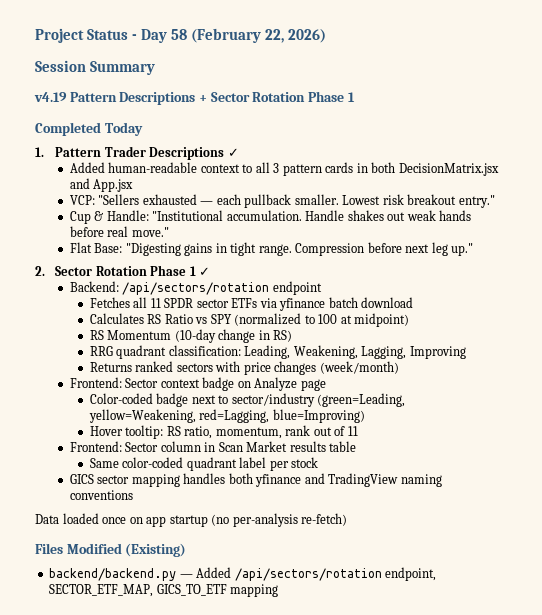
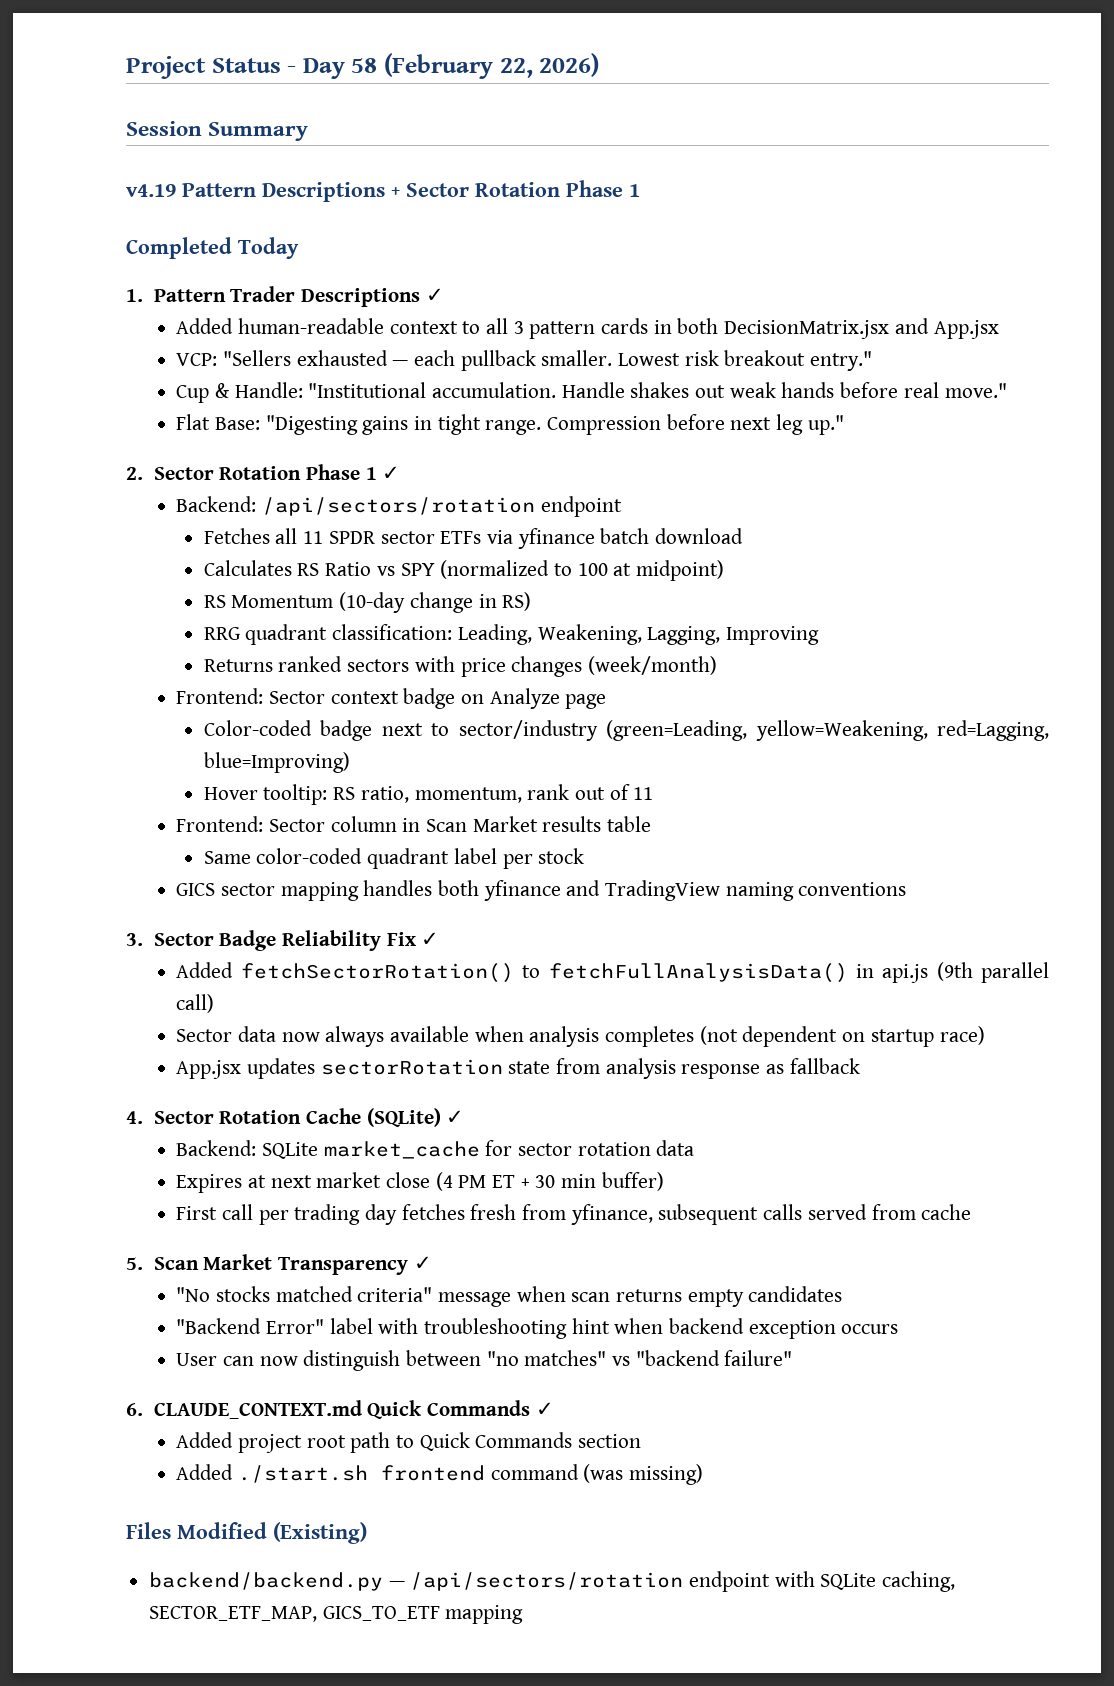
[35,513,348,527] Data loaded once on app startup (no per-analysis re-fetch) -> [126,930,440,951] [176,962,1049,983] [176,994,215,1013] [176,1026,985,1047] [176,1058,860,1079] [126,1108,465,1127] [176,1140,695,1159] [176,1172,664,1193] [176,1204,972,1225] [126,1254,432,1275] [176,1286,843,1307] [176,1318,899,1339] [176,1350,793,1371] [126,1400,554,1419] [176,1432,642,1453] [176,1464,704,1485] 3. Sector Badge Reliability Fix ✓ // Added fetchSectorRotation() to fetchFullAnalysisData() in api.js (9th parallel call) // Sector data now always available when analysis completes (not dependent on startup race) // App.jsx updates sectorRotation state from analysis response as fallback // 4. Sector Rotation Cache (SQLite) ✓ // Backend: SQLite market_cache for sector rotation data // Expires at next market close (4 PM ET + 30 min buffer) // First call per trading day fetches fresh from yfinance, subsequent calls served from cache // 5. Scan Market Transparency ✓ // "No stocks matched criteria" message when scan returns empty candidates // "Backend Error" label with troubleshooting hint when backend exception occurs // User can now distinguish between "no matches" vs "backend failure" // 6. CLAUDE_CONTEXT.md Quick Commands ✓ // Added project root path to Quick Commands section // Added ./start.sh frontend command (was missing)
[196,567,437,581] Added /api/sectors/rotation endpoint, -> [410,1571,956,1592] /api/sectors/rotation endpoint with SQLite caching,

